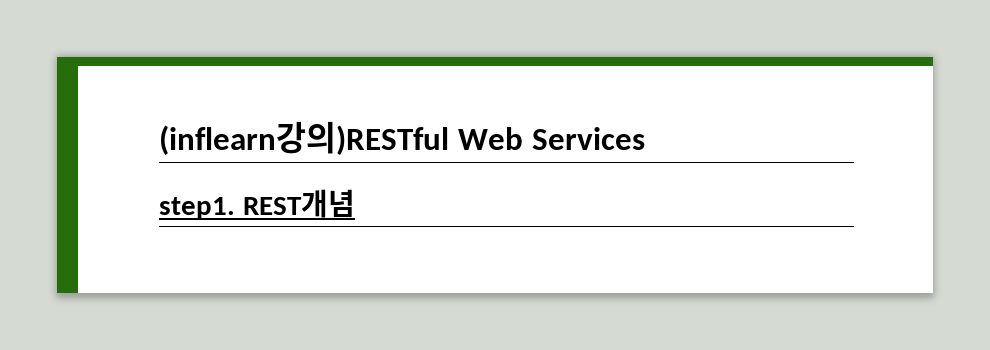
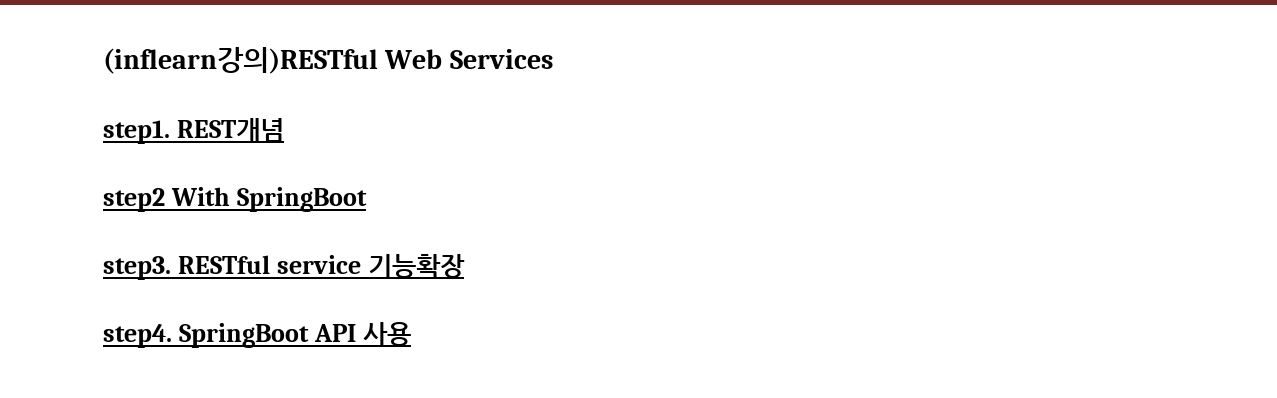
(355, 203) none -> [103,187,367,212] [103,254,465,280] [103,322,411,348] // step2 With SpringBoot // step3. RESTful service 기능확장 // step4. SpringBoot API 사용

